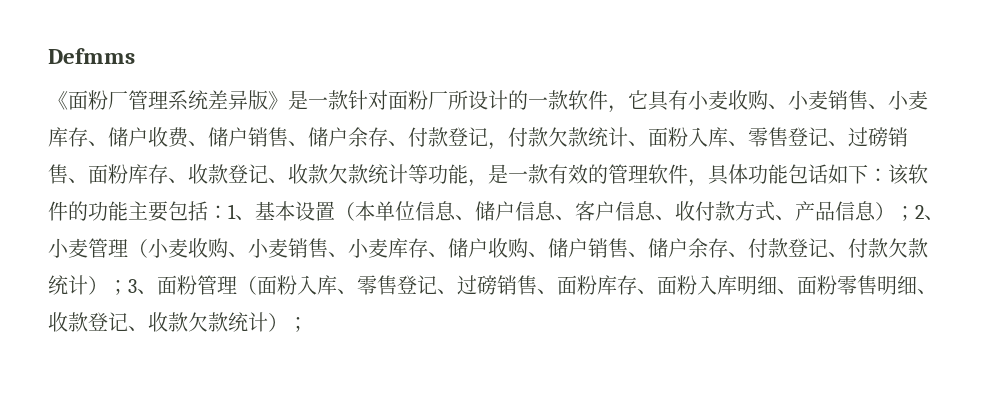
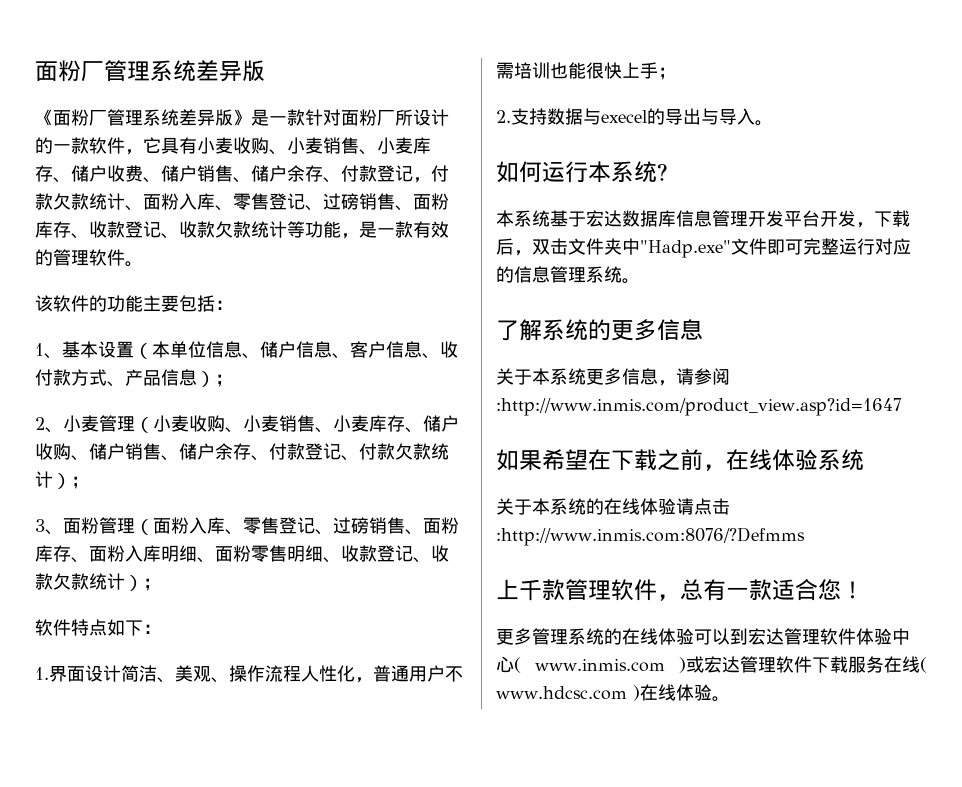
[48,48,135,64] Defmms -> [35,60,265,82] 面粉厂管理系统差异版
[688,164,888,187] ，具体功能包话如下： -> [125,261,143,267] 。 //
(228, 212) none -> (233, 305) //
(915, 213) none -> (233, 380) //
(128, 287) none -> (89, 482) //
(308, 324) none -> [35,619,161,636] [35,665,463,683] [496,62,676,80] [496,108,773,126] [496,161,667,183] [496,210,910,228] [496,238,911,258] [496,266,640,284] [496,319,703,341] [496,368,730,386] [496,398,901,416] [496,449,864,471] [496,498,730,515] [496,527,805,546] [496,579,864,601] [496,628,910,645] [496,656,927,673] [496,684,730,702] // 软件特点如下： // 1.界面设计简洁、美观、操作流程人性化，普通用户不需培训也能很快上手； // 2.支持数据与execel的导出与导入。 // 如何运行本系统? // 本系统基于宏达数据库信息管理开发平台开发，下载后，双击文件夹中"Hadp.exe"文件即可完整运行对应的信息管理系统。 // 了解系统的更多信息 // 关于本系统更多信息，请参阅:http://www.inmis.com/product_view.asp?id=1647 // 如果希望在下载之前，在线体验系统 // 关于本系统的在线体验请点击:http://www.inmis.com:8076/?Defmms // 上千款管理软件，总有一款适合您！ // 更多管理系统的在线体验可以到宏达管理软件体验中心( www.inmis.com )或宏达管理软件下载服务在线( www.hdcsc.com )在线体验。

